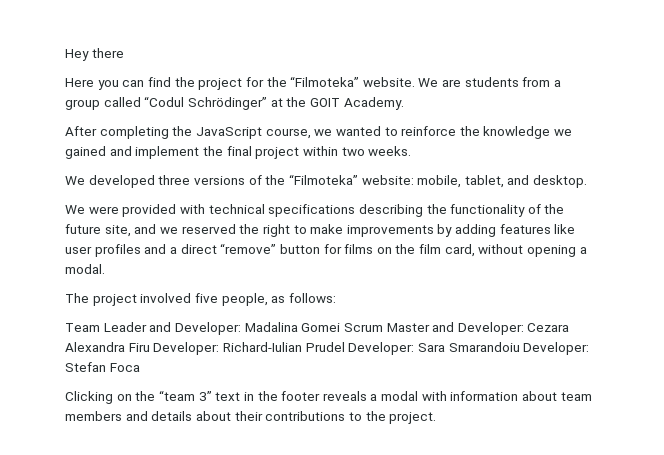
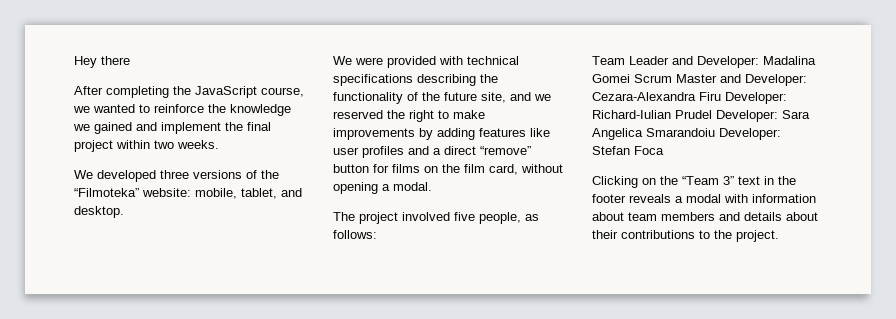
[65,76,562,90] [65,96,404,110] // Here you can find the project for the “Filmoteka” website. We are students from a group called “Codul Schrödinger” at the GOIT Academy. -> (130, 60) none
[527,323,570,332] [65,342,125,352] Cezara Alexandra -> [592,92,696,101] Cezara-Alexandra
(445, 347) none -> [592,128,643,140] Angelica
[158,390,195,401] “team -> [682,176,719,185] “Team

